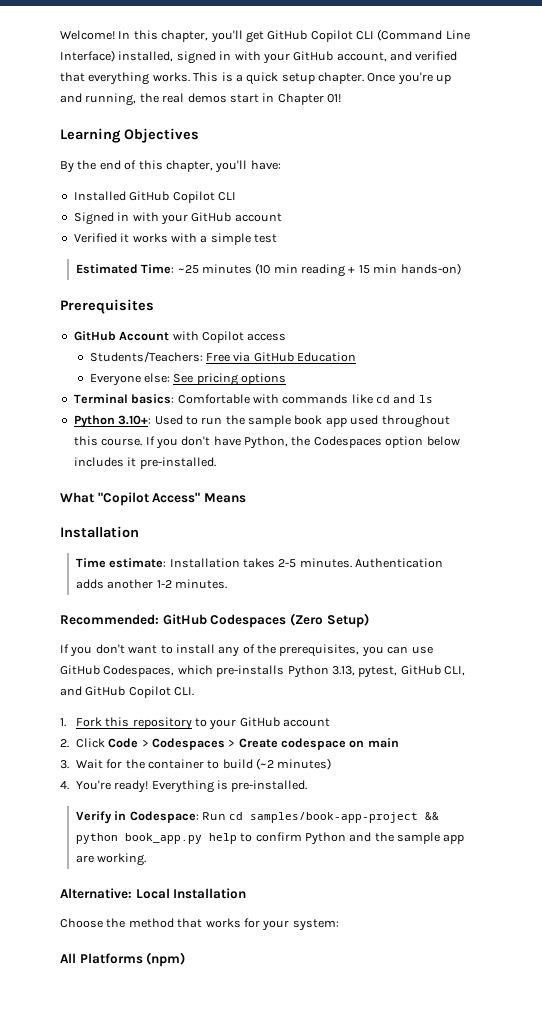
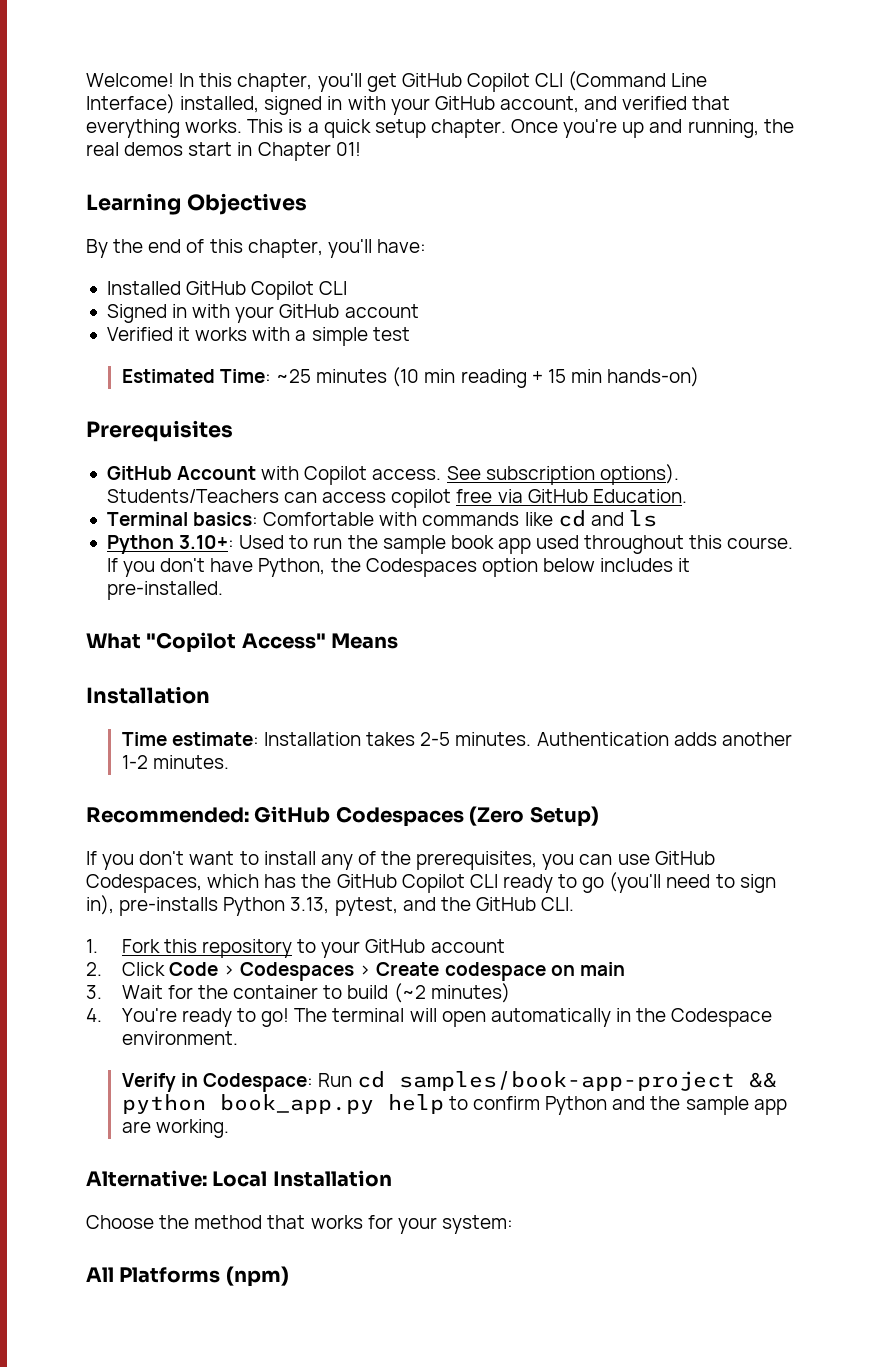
[247,333,287,341] [89,351,357,362] [89,373,287,386] access // Students/Teachers: Free via GitHub Education // Everyone else: See pricing options -> [372,464,679,485] [106,489,687,508] access. See subscription options). Students/Teachers can access copilot free via GitHub Education.
[216,665,465,678] [60,686,171,698] pre-installs Python 3.13, pytest, GitHub CLI, and GitHub Copilot -> [264,872,776,893] [86,895,536,916] has the GitHub Copilot CLI ready to go (you'll need to sign in), pre-installs Python 3.13, pytest, and the GitHub
[114,780,308,793] ready! Everything is pre-installed. -> [181,1008,773,1027] [121,1031,238,1045] ready to go! The terminal will open automatically in the Codespace environment.

